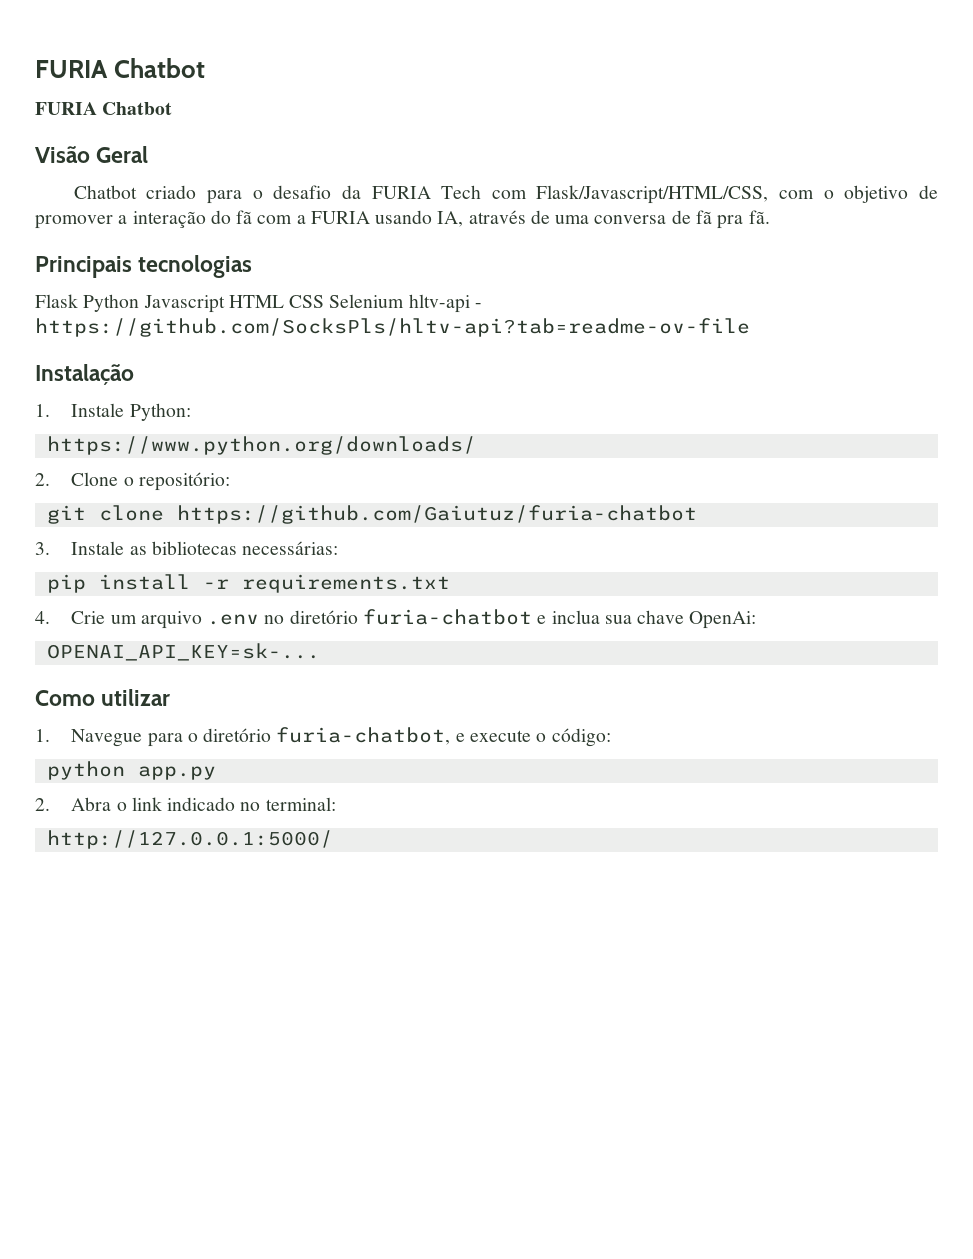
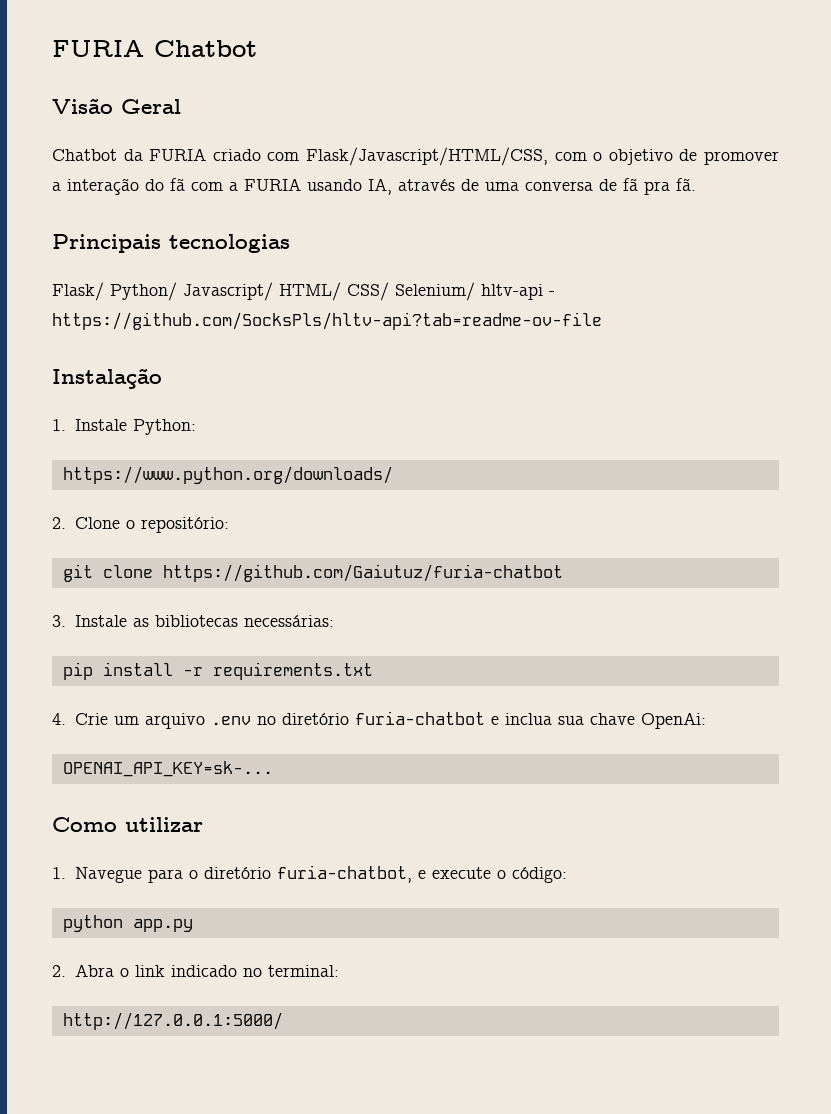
[35,58,206,78] [35,102,173,115] FURIA Chatbot // FURIA Chatbot -> [52,40,257,57] FURIA Chatbot
[146,185,332,204] criado para o desafio -> (117, 155) none
[441,185,482,199] Tech -> [212,149,261,161] criado
[35,294,405,313] Flask Python Javascript HTML CSS Selenium -> [52,282,475,301] Flask/ Python/ Javascript/ HTML/ CSS/ Selenium/

